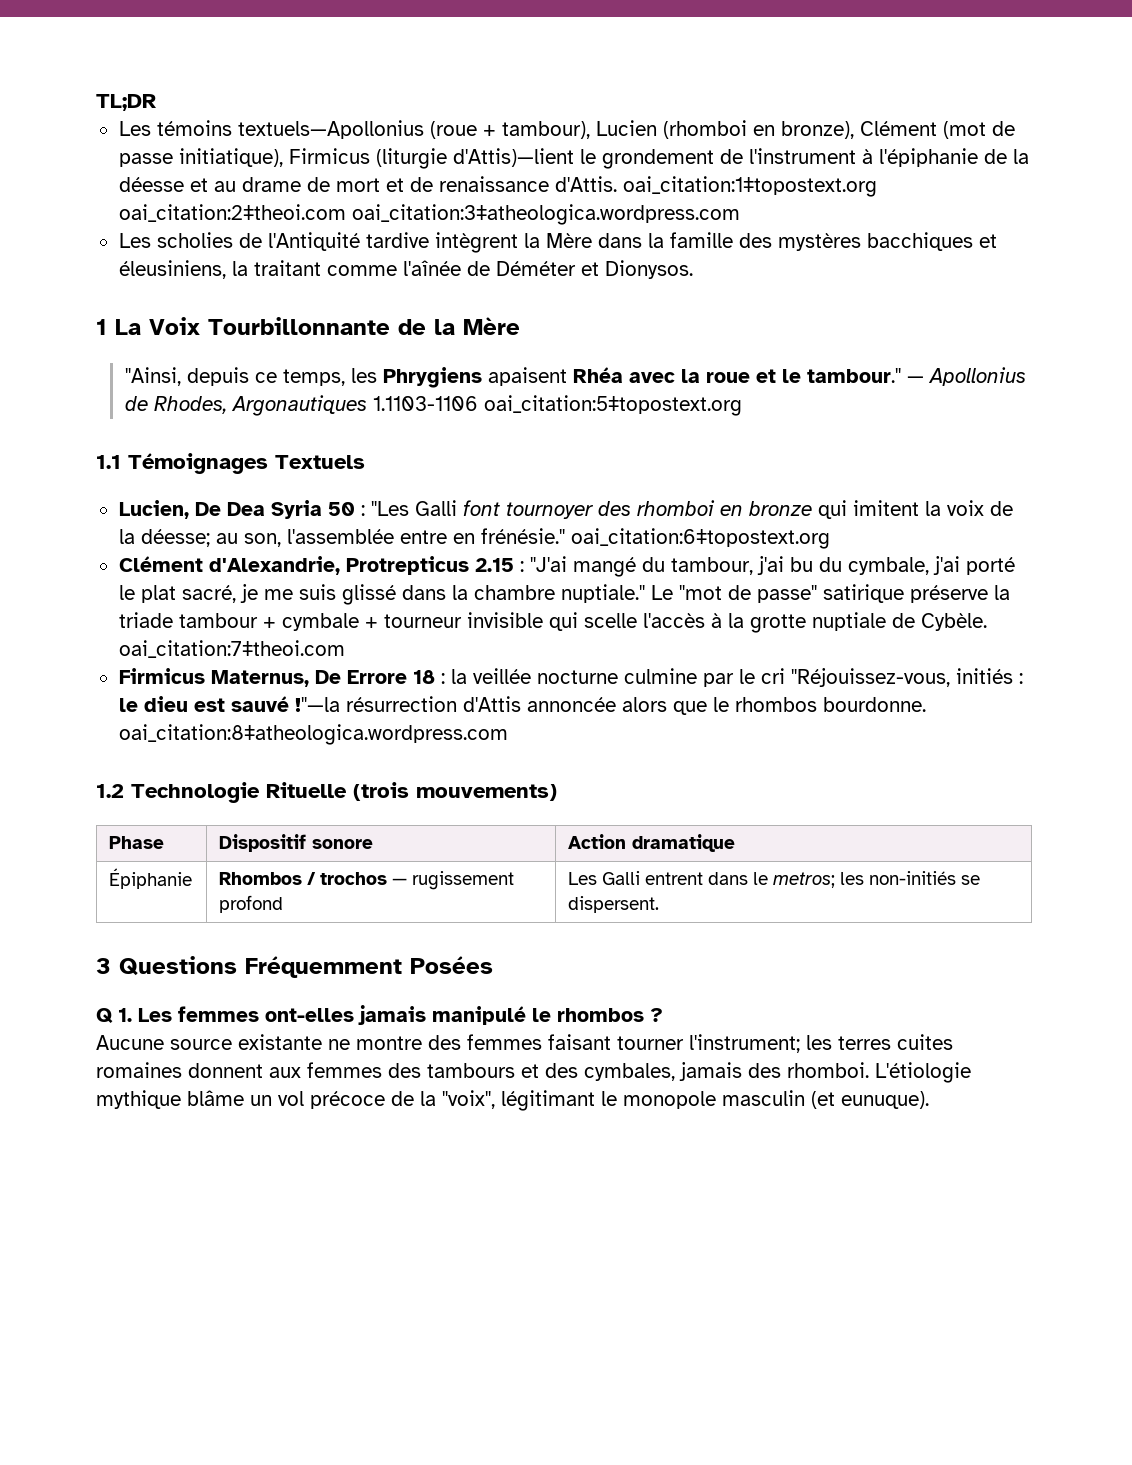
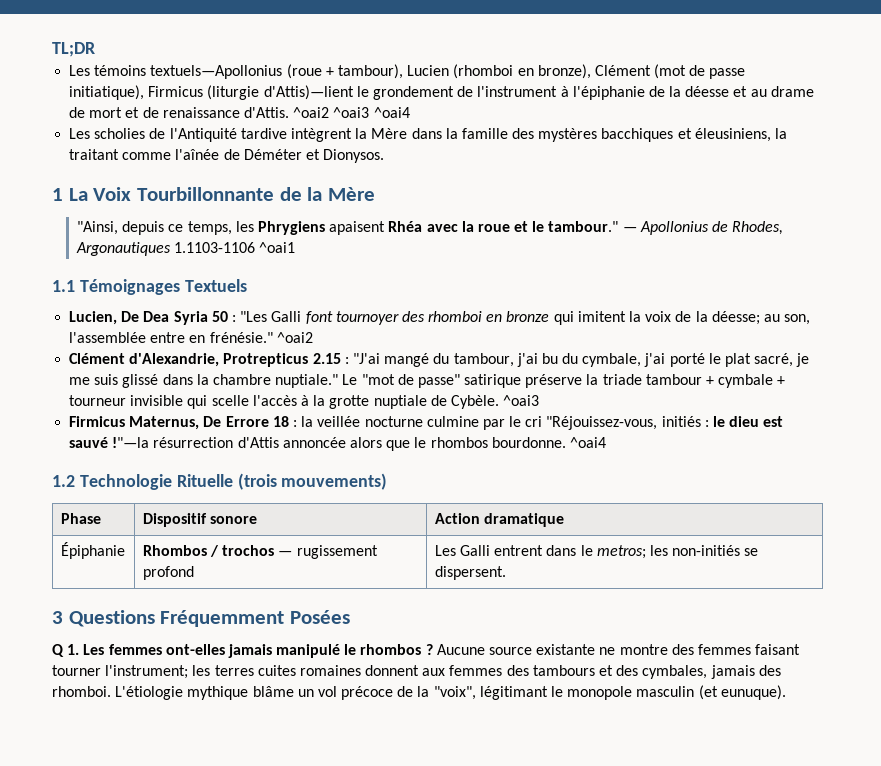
[622,176,877,197] [118,204,740,225] oai_citation:1‡topostext.org oai_citation:2‡theoi.com oai_citation:3‡atheologica.wordpress.com -> [293,107,410,118] ^oai2 ^oai3 ^oai4
[483,395,742,416] oai_citation:5‡topostext.org -> [259,242,296,253] ^oai1
[570,528,830,549] oai_citation:6‡topostext.org -> [276,332,313,343] ^oai2
[118,640,345,658] oai_citation:7‡theoi.com -> [503,395,540,406] ^oai3
[118,724,508,745] oai_citation:8‡atheologica.wordpress.com -> [569,437,606,448] ^oai4
(663, 1015) // -> (433, 649) none

